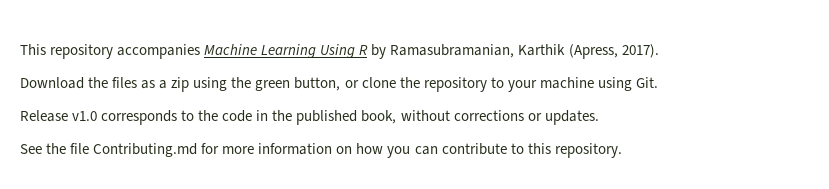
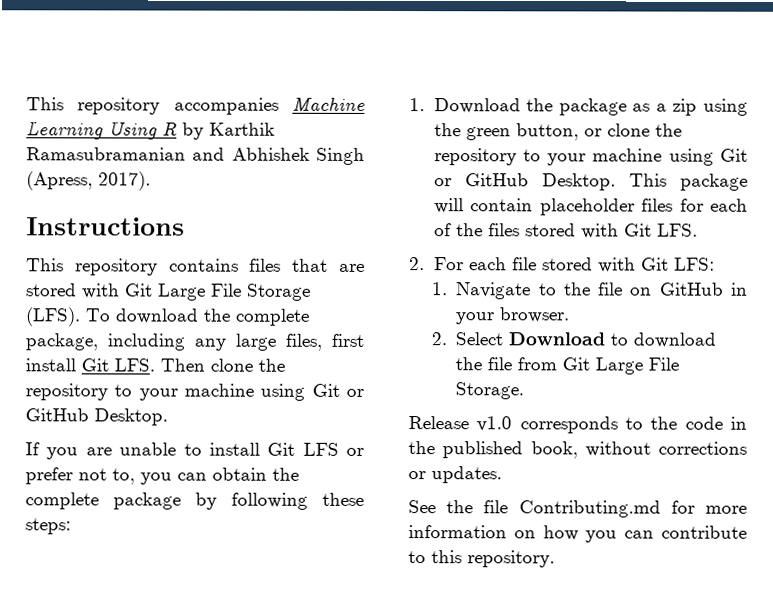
[390,44,659,59] Ramasubramanian, Karthik (Apress, 2017). // -> [209,122,275,136] [26,147,365,165] [26,171,151,191] [26,217,185,236] [26,258,366,276] [26,283,311,301] [25,307,309,327] [25,333,364,351] [25,358,285,372] [25,383,364,401] [25,408,168,426] [25,442,364,460] [25,467,299,485] [25,492,364,510] [25,518,71,535] [409,98,425,112] Karthik Ramasubramanian and Abhishek Singh (Apress, 2017). // Instructions // This repository contains files that are stored with Git Large File Storage (LFS). To download the complete package, including any large files, first install Git LFS. Then clone the repository to your machine using Git or GitHub Desktop. // If you are unable to install Git LFS or prefer not to, you can obtain the complete package by following these steps: // 1.
[112,77,138,88] files -> [558,98,627,116] package
[635,77,658,88] Git. -> [720,148,748,162] [433,173,748,191] [433,198,748,216] [433,223,698,239] [409,257,715,273] [431,282,748,300] [455,307,571,325] [430,332,717,348] [455,357,680,375] [455,382,525,400] Git or GitHub Desktop. This package will contain placeholder files for each of the files stored with Git LFS. // 2. For each file stored with Git LFS: // 1. Navigate to the file on GitHub in your browser. // 2. Select Download to download the file from Git Large File Storage.

